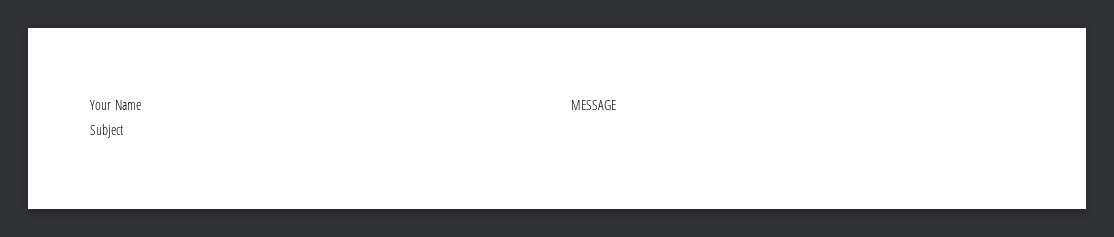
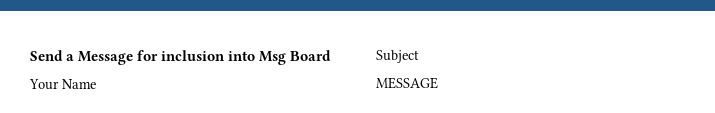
(90, 105) none -> [30,50,332,65] Send a Message for inclusion into Msg Board //

